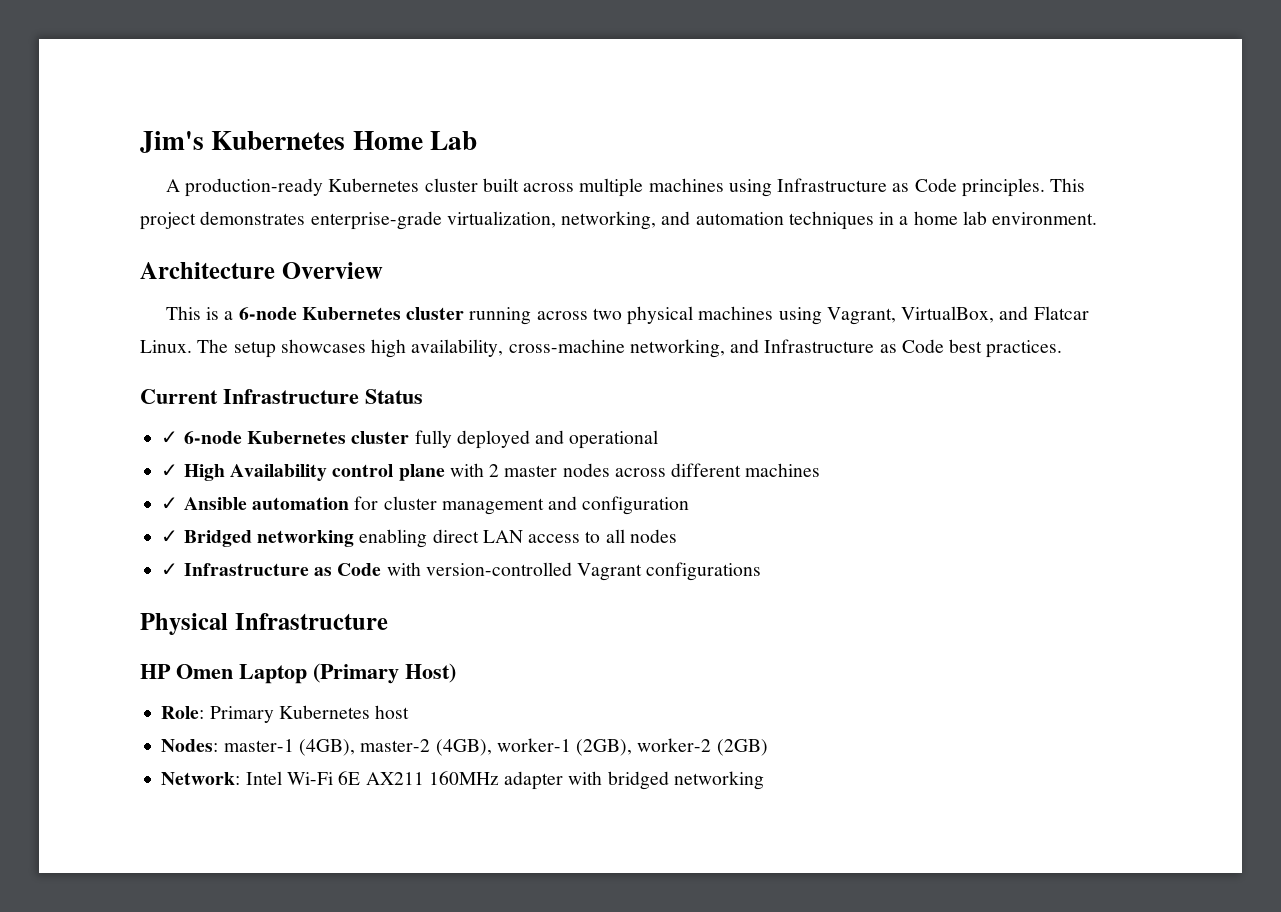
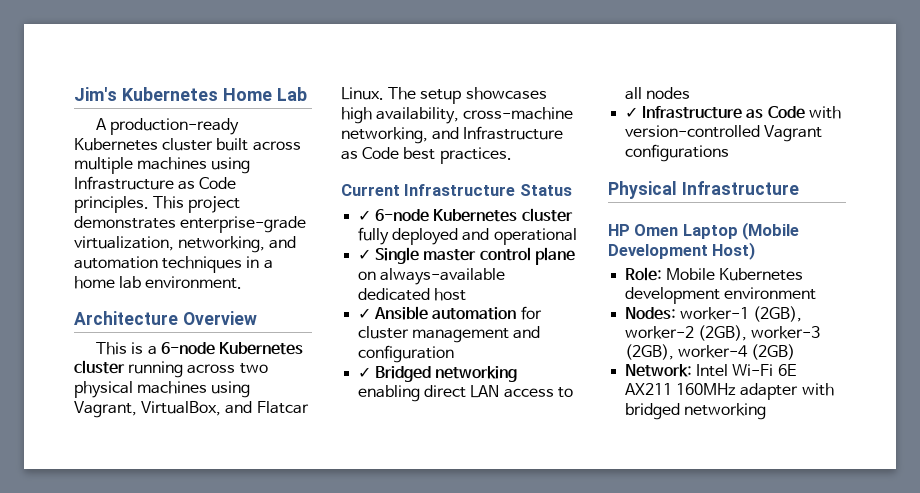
[183,463,821,481] High Availability control plane with 2 master nodes across different machines -> [375,247,575,265] [358,268,506,285] [358,288,467,301] Single master control plane on always-available dedicated host
[313,663,399,684] (Primary -> [742,222,800,240] [608,244,708,259] (Mobile Development
[209,705,410,723] [161,738,712,756] Primary Kubernetes host // Nodes: master-1 (4GB), master-2 (4GB), worker-1 (2GB), worker-2 -> [666,268,804,281] [625,287,817,304] [625,306,803,322] [625,325,821,341] [625,344,749,360] Mobile Kubernetes development environment // Nodes: worker-1 (2GB), worker-2 (2GB), worker-3 (2GB), worker-4

